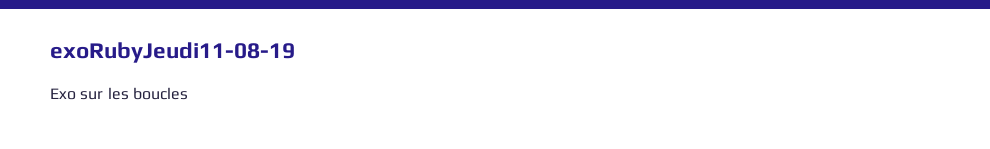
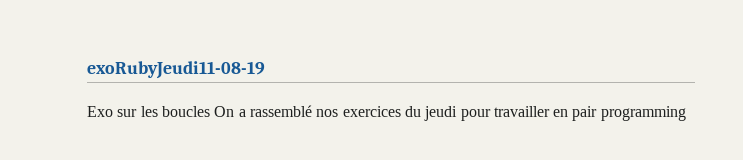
(188, 93) none -> [214,105,686,121] On a rassemblé nos exercices du jeudi pour travailler en pair programming

